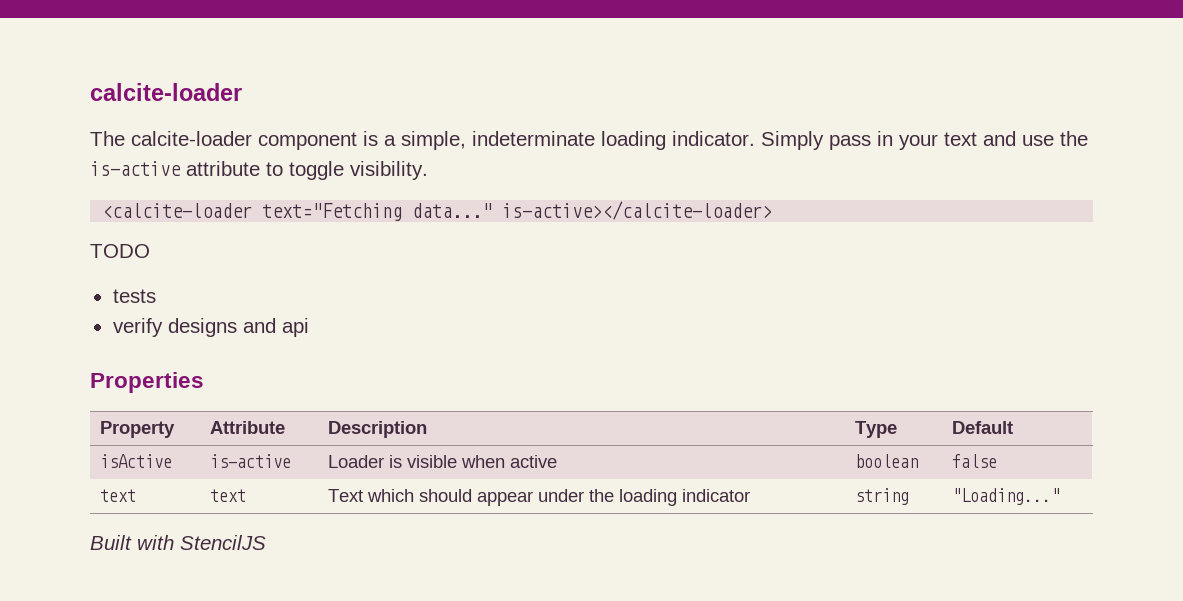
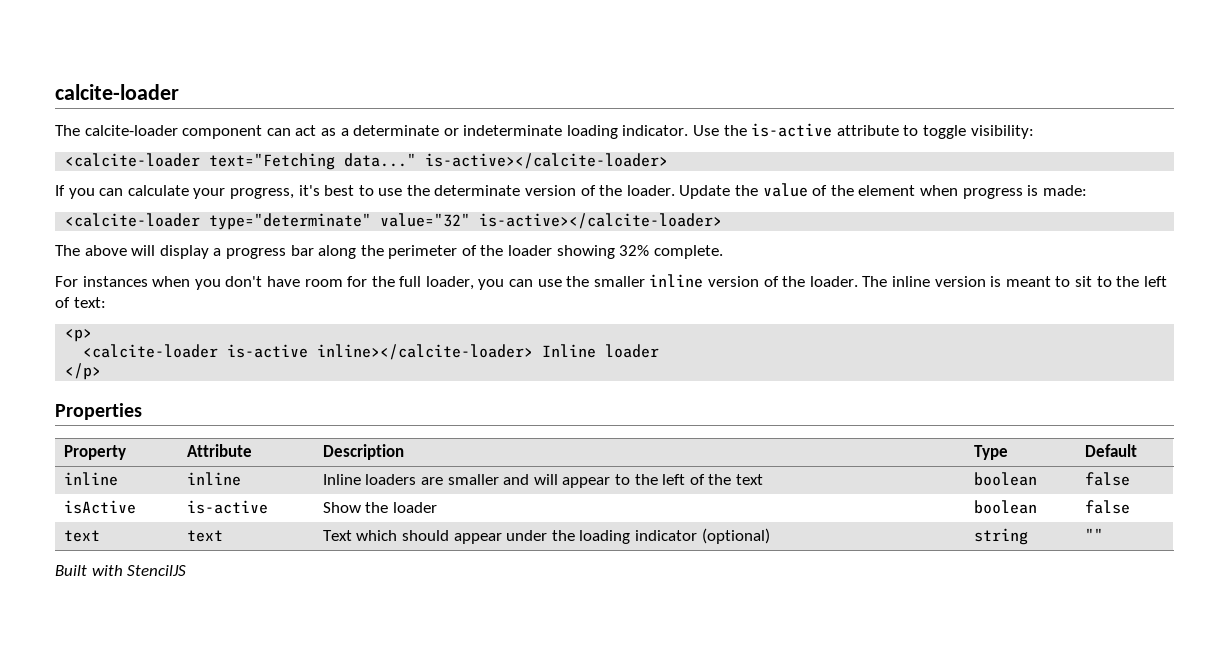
[363,131,1054,150] is a simple, indeterminate loading indicator. Simply pass in your text and use -> [266,125,720,139] can act as a determinate or indeterminate loading indicator. Use
[350,161,428,180] visibility. -> [970,125,1034,139] visibility:
[90,244,150,258] [112,289,156,303] [112,318,309,337] TODO // tests // verify designs and api -> [55,183,1087,199] [65,213,723,230] [55,245,723,259] [55,274,1167,290] [55,297,106,308] [65,329,93,342] [83,344,660,360] [65,363,102,380] If you can calculate your progress, it's best to use the determinate version of the loader. Update the value of the element when progress is made: // <calcite-loader type="determinate" value="32" is-active></calcite-loader> // The above will display a progress bar along the perimeter of the loader showing 32% complete. // For instances when you don't have room for the full loader, you can use the smaller inline version of the loader. The inline version is meant to sit to the left of text: // <p> // <calcite-loader is-active inline></calcite-loader> Inline loader // </p>
[99,454,172,468] [209,454,291,468] [327,455,557,468] isActive | is-active | Loader is visible when active -> [63,472,118,486] [186,472,241,486] [322,474,763,488] [973,472,1037,486] [1084,472,1130,486] [63,500,136,514] [186,500,268,514] [322,502,437,513] inline | inline | Inline loaders are smaller and will appear to the left of the text | boolean | false // isActive | is-active | Show the loader
(750, 495) none -> [701,528,770,544] (optional)
[951,488,1060,505] "Loading..." -> [1084,528,1103,541] ""

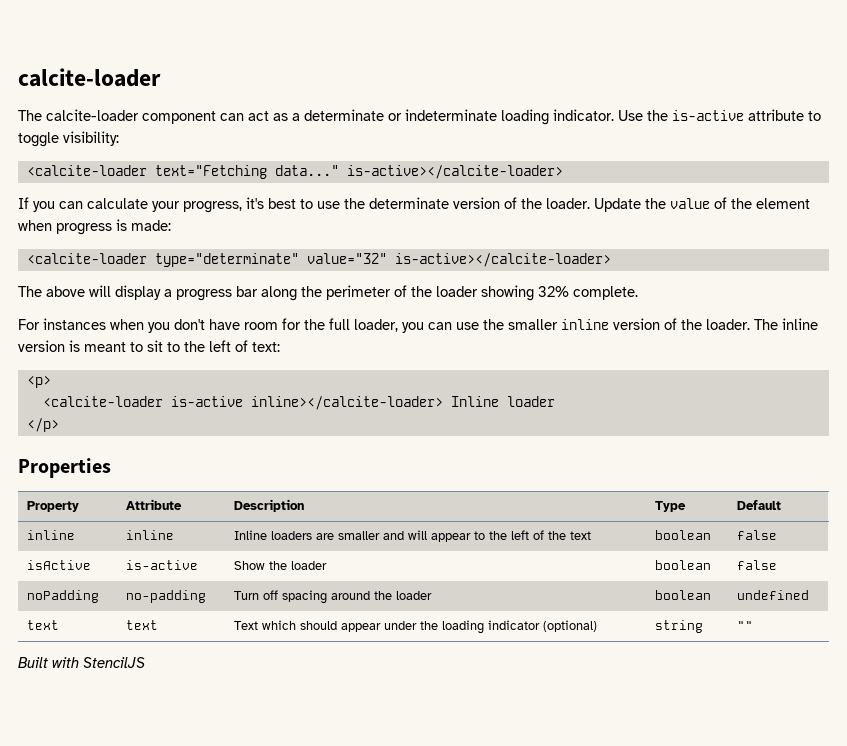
(1130, 507) none -> [27,590,100,603] [126,590,207,603] [234,590,433,604] [655,590,712,600] [737,590,810,600] // noPadding | no-padding | Turn off spacing around the loader | boolean | undefined

